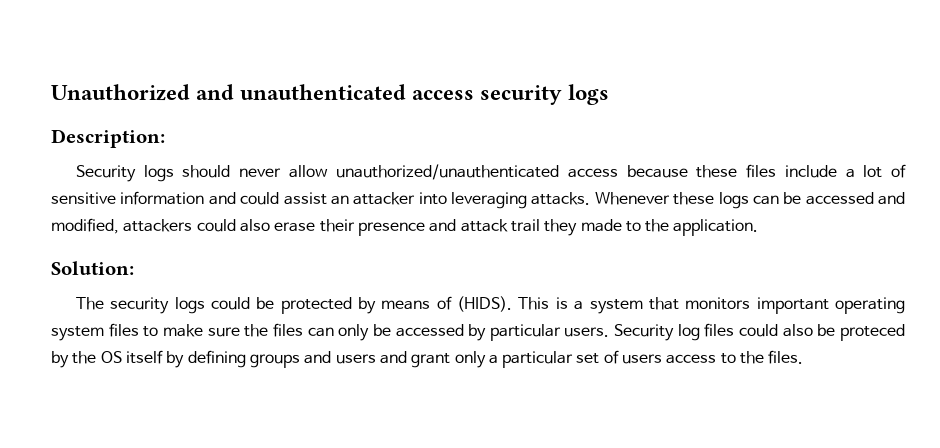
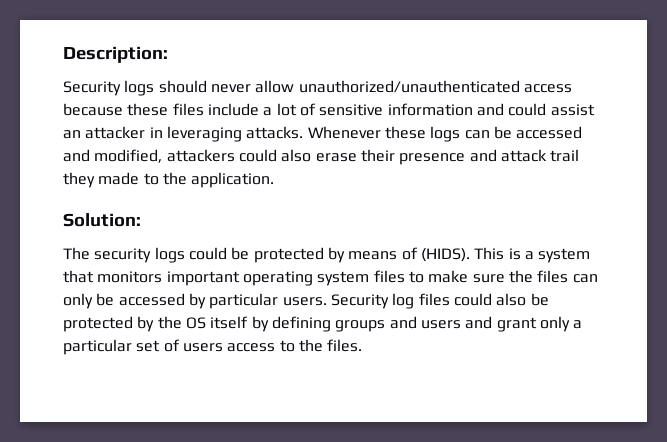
[51,84,610,105] Unauthorized and unauthenticated access security logs // -> (63, 54) none
[418,192,447,205] into -> [149,127,163,138] in
[839,324,905,341] proteced -> [63,316,133,332] protected

